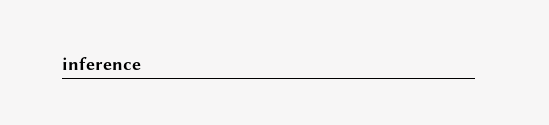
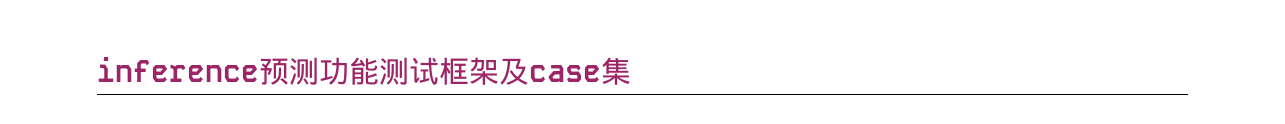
(141, 63) none -> [259,57,631,85] 预测功能测试框架及case集

